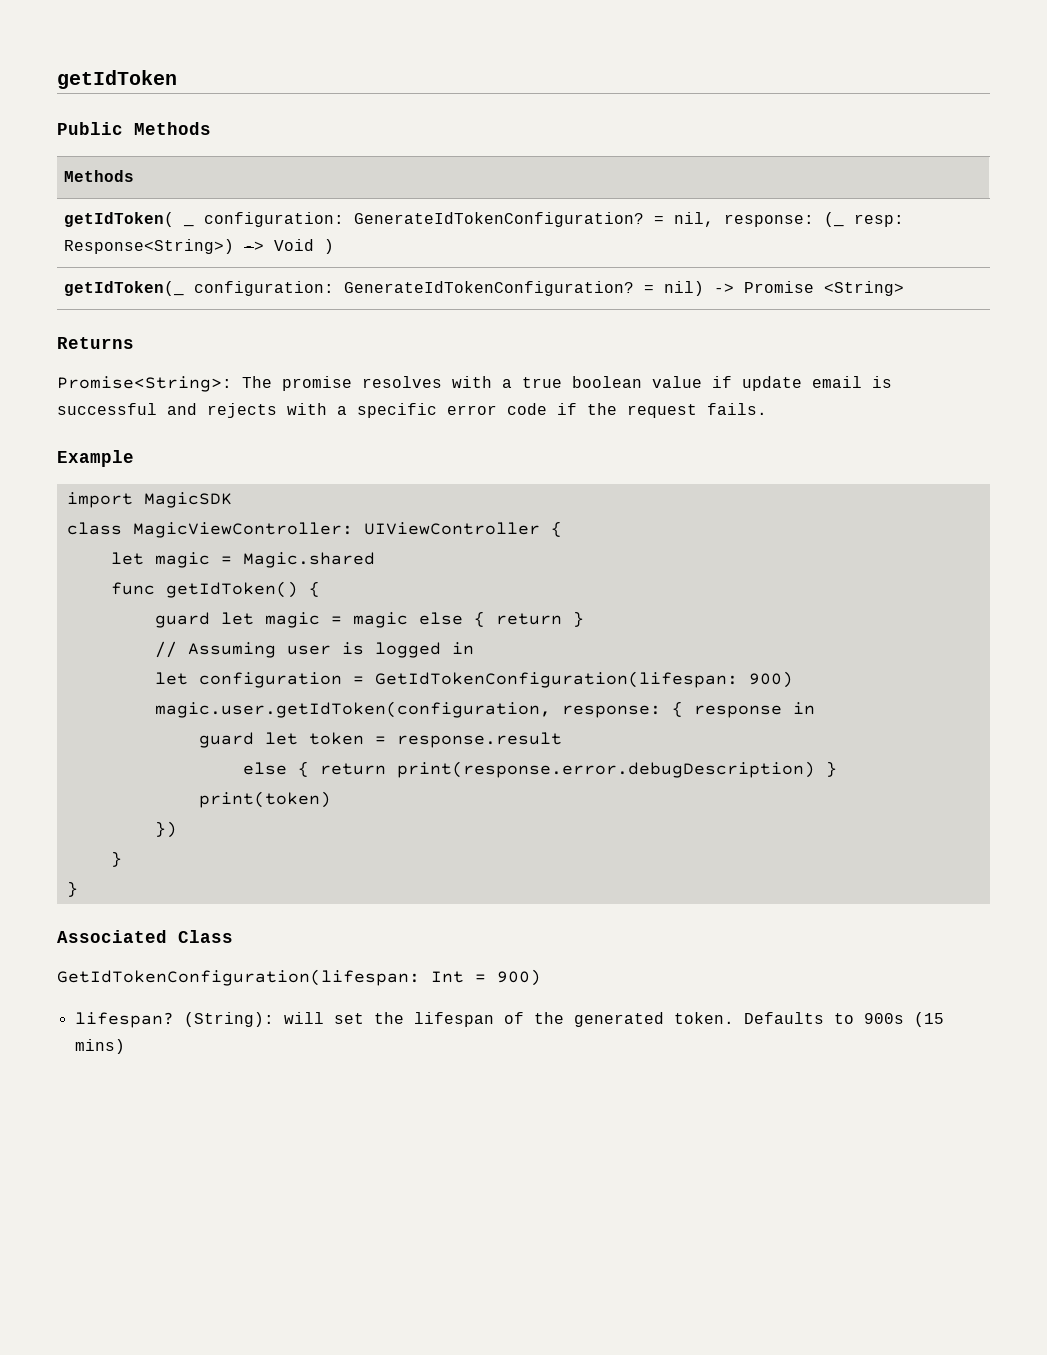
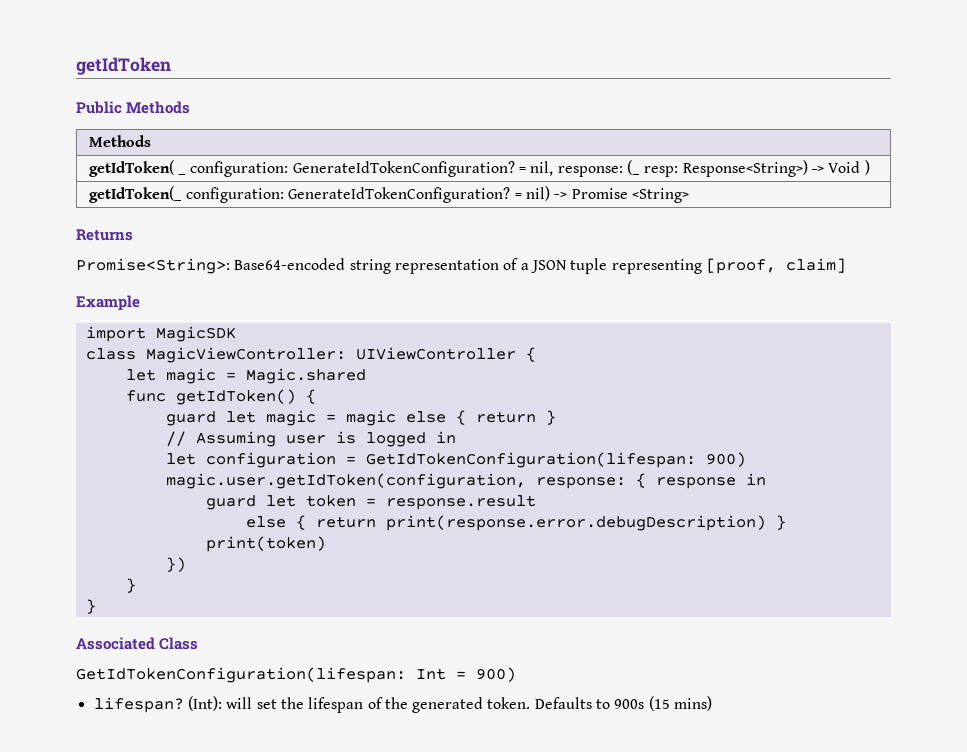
[242,376,892,391] [57,403,767,418] The promise resolves with a true boolean value if update email is successful and rejects with a specific error code if the request fails. -> [234,258,846,274] Base64-encoded string representation of a JSON tuple representing [proof, claim]
[183,1012,274,1027] (String): -> [187,696,222,711] (Int):

